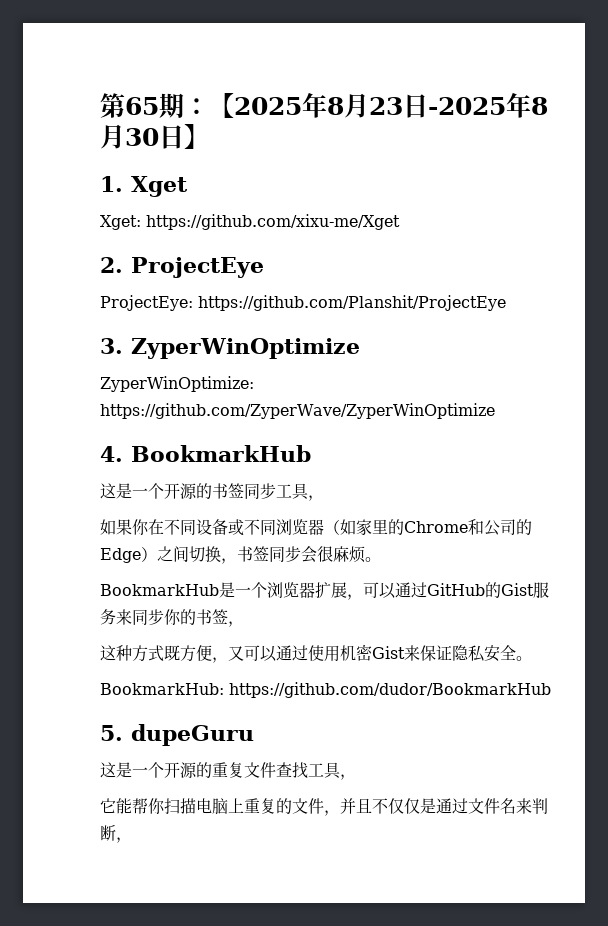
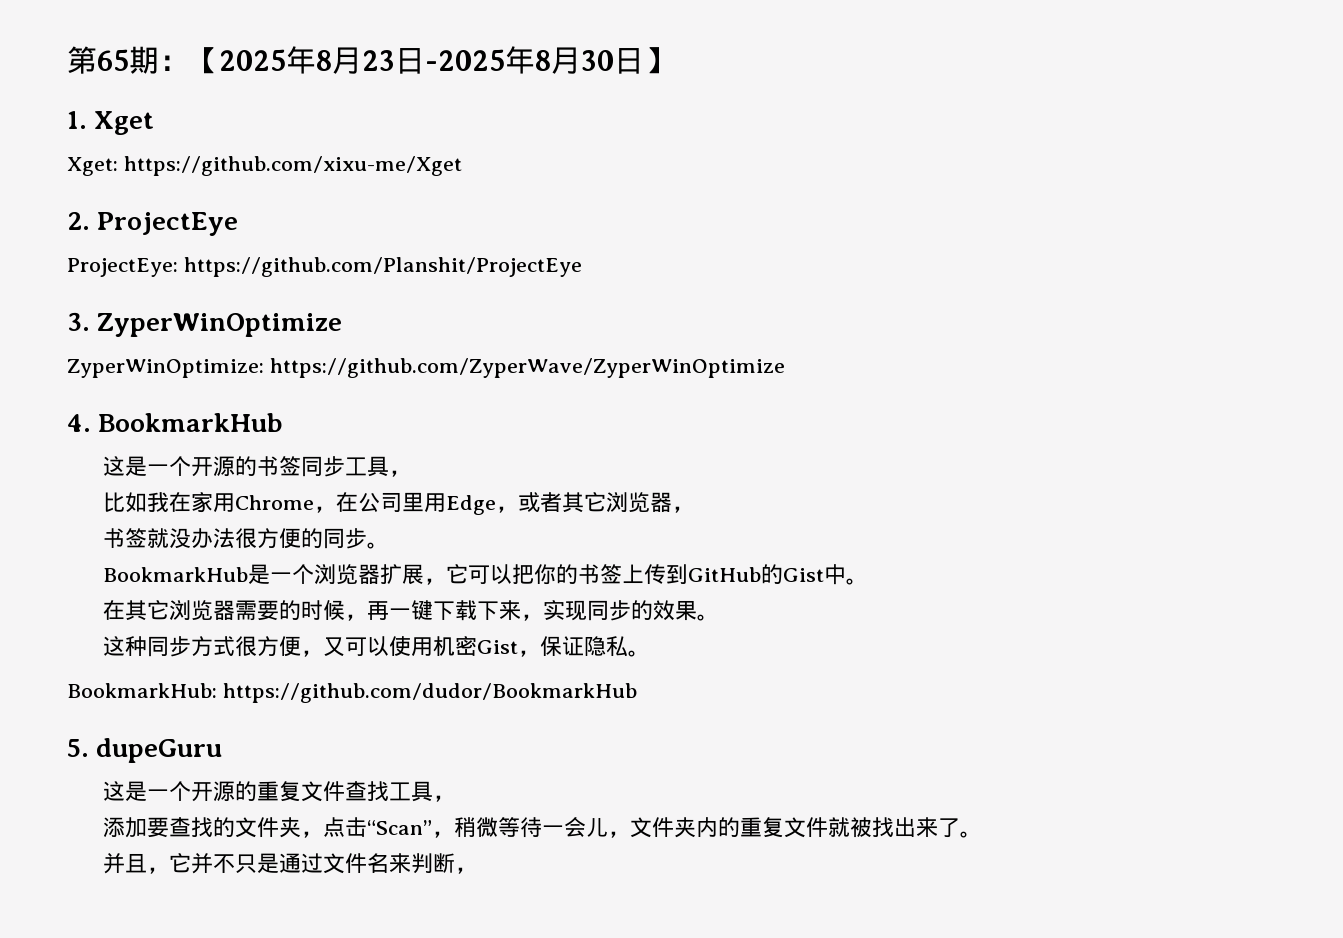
[100,519,532,536] [100,546,365,564] 如果你在不同设备或不同浏览器（如家里的Chrome和公司的Edge）之间切换，书签同步会很麻烦 -> [102,492,694,515] [102,528,367,549] 比如我在家用Chrome，在公司里用Edge，或者其它浏览器， // 书签就没办法很方便的同步
[363,582,549,599] [100,609,244,627] 可以通过GitHub的Gist服务来同步你的书签， -> [445,564,868,585] [102,600,719,621] 它可以把你的书签上传到GitHub的Gist中。 // 在其它浏览器需要的时候，再一键下载下来，实现同步的效果。
[132,645,180,662] 方式既 -> [146,636,257,657] 同步方式很
[276,645,308,661] 通过 -> (389, 646) none
[404,645,420,661] 来 -> [517,650,540,657] ，
[484,645,516,662] 安全 -> (628, 646) none
[100,798,420,816] 它能帮你扫描电脑上重复的文件，并且不仅仅 -> [102,817,982,838] [102,853,257,874] 添加要查找的文件夹，点击“Scan”，稍微等待一会儿，文件夹内的重复文件就被找出来了。 // 并且，它并不只

